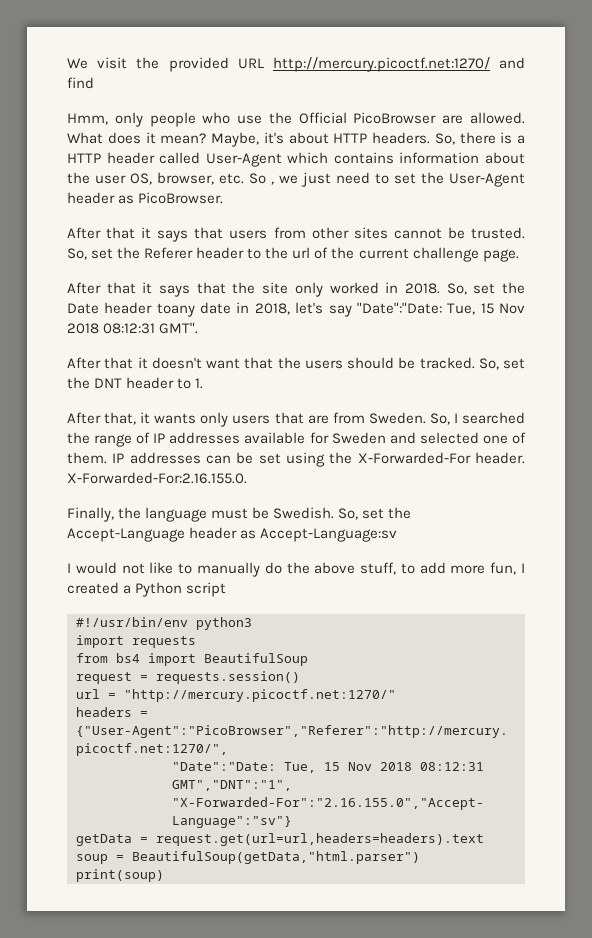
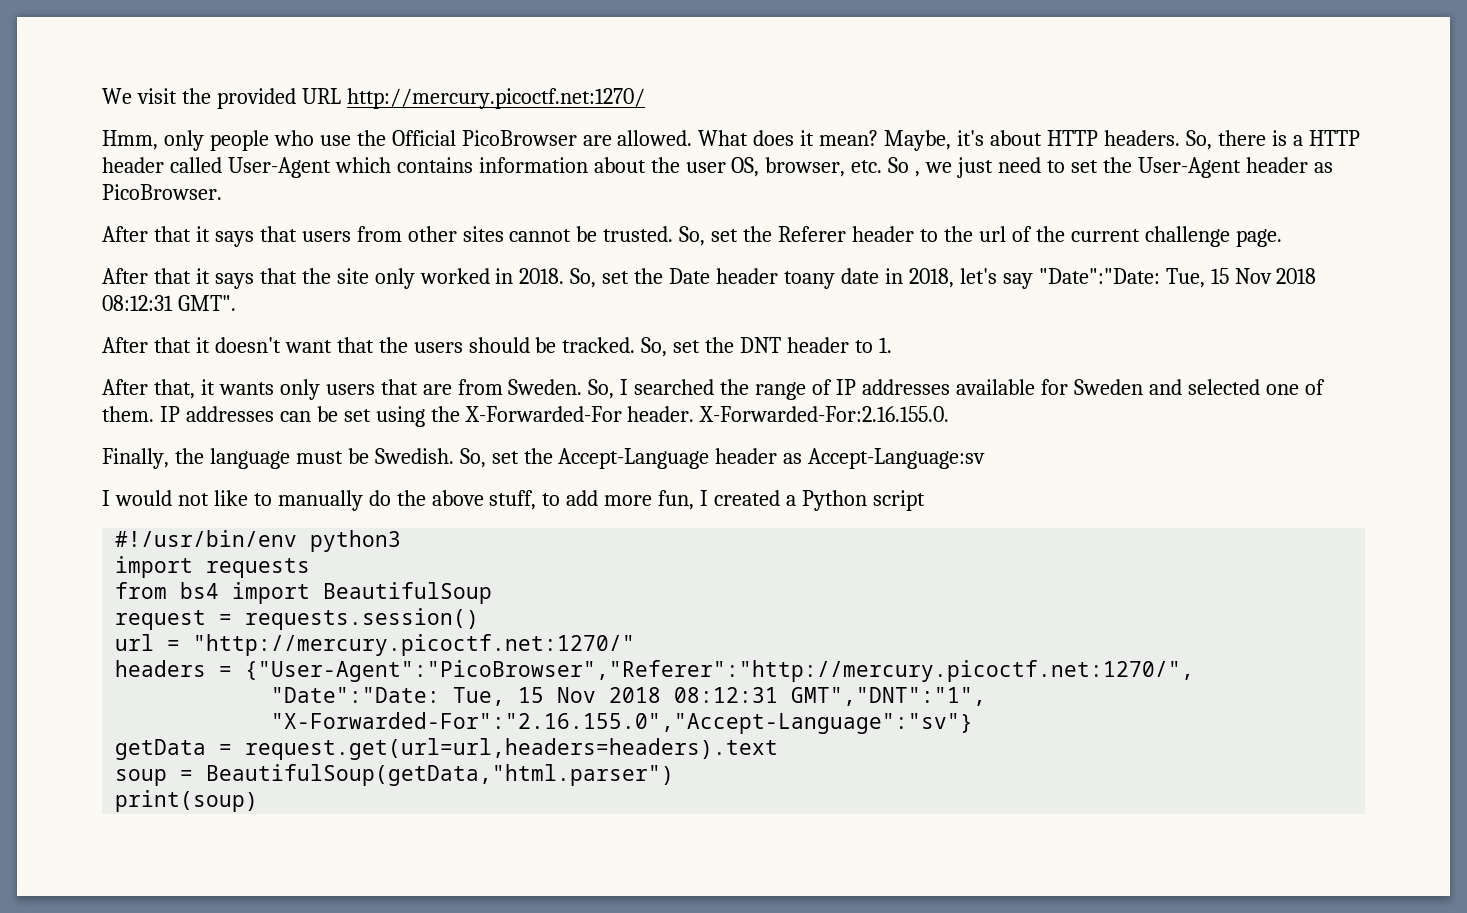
[499,57,525,69] [67,77,94,89] and find -> (645, 98) none

